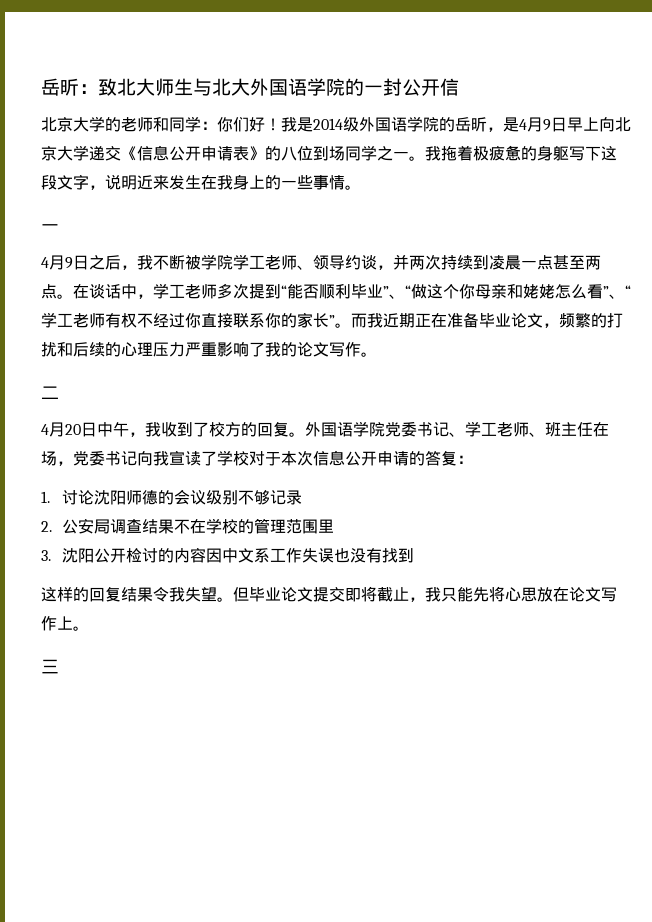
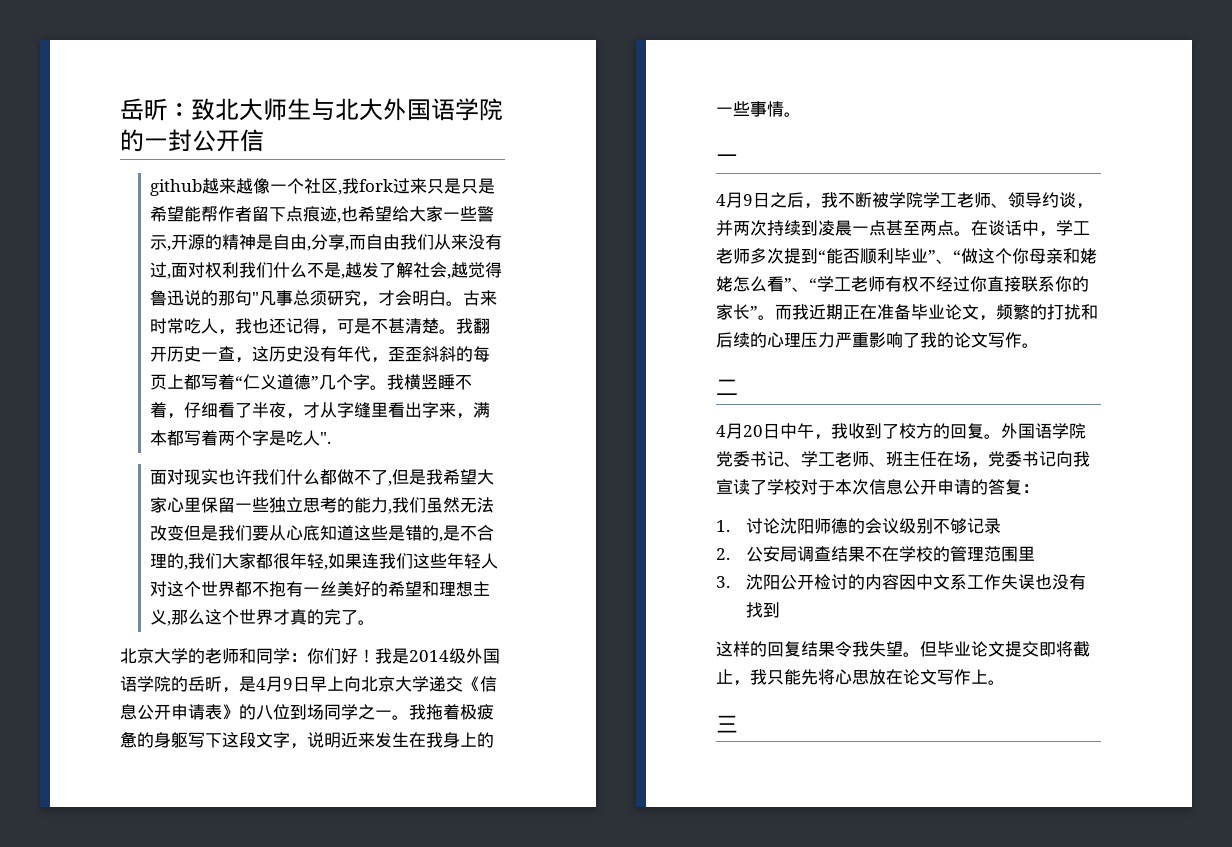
(459, 87) none -> [150,178,496,196] [150,206,495,223] [150,234,503,251] [150,262,503,279] [150,290,498,307] [150,318,491,335] [150,345,491,363] [150,374,473,390] [150,402,491,419] [150,430,332,446] [150,469,495,486] [150,497,495,514] [150,525,495,542] [150,552,499,570] [150,581,491,597] [150,609,376,626] // github越来越像一个社区,我fork过来只是只是希望能帮作者留下点痕迹,也希望给大家一些警示,开源的精神是自由,分享,而自由我们从来没有过,面对权利我们什么不是,越发了解社会,越觉得鲁迅说的那句"凡事总须研究，才会明白。古来时常吃人，我也还记得，可是不甚清楚。我翻开历史一查，这历史没有年代，歪歪斜斜的每页上都写着“仁义道德”几个字。我横竖睡不着，仔细看了半夜，才从字缝里看出字来，满本都写着两个字是吃人". // 面对现实也许我们什么都做不了,但是我希望大家心里保留一些独立思考的能力,我们虽然无法改变但是我们要从心底知道这些是错的,是不合理的,我们大家都很年轻,如果连我们这些年轻人对这个世界都不抱有一丝美好的希望和理想主义,那么这个世界才真的完了。

